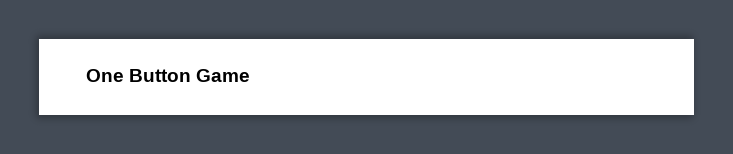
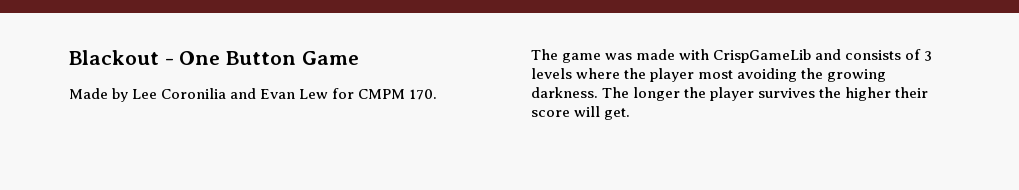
(86, 75) none -> [69,50,174,65] Blackout -
(251, 75) none -> [69,88,438,102] [531,49,933,63] [531,68,887,82] [531,87,929,101] [531,106,631,120] // Made by Lee Coronilia and Evan Lew for CMPM 170. // The game was made with CrispGameLib and consists of 3 levels where the player most avoiding the growing darkness. The longer the player survives the higher their score will get.

